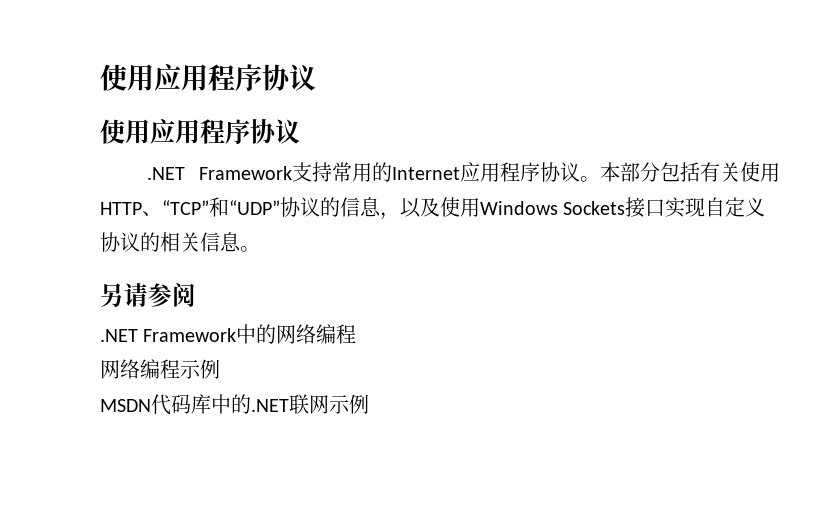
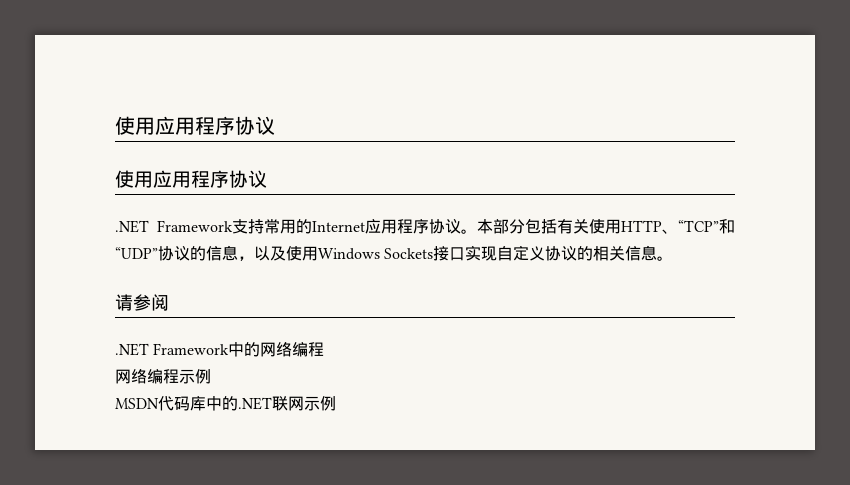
[100,283,124,307] 另 -> (674, 258) none

